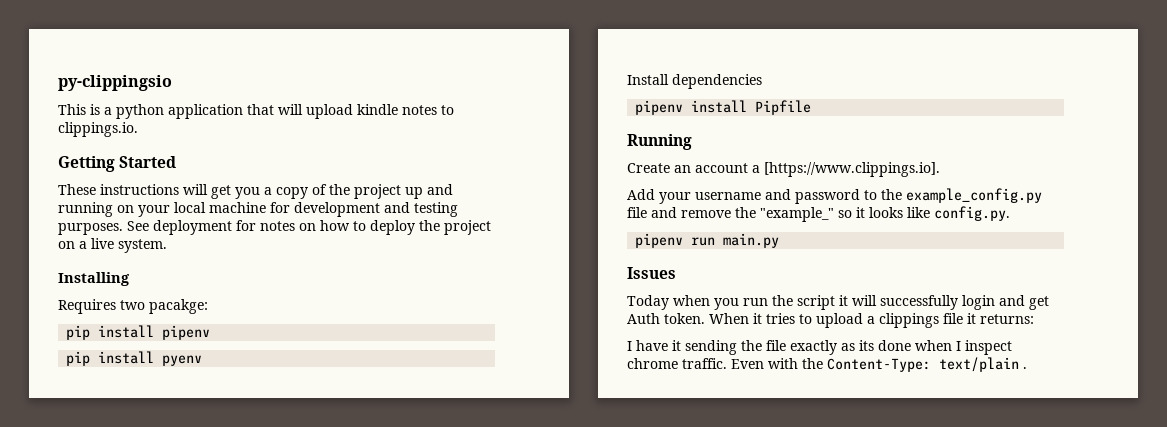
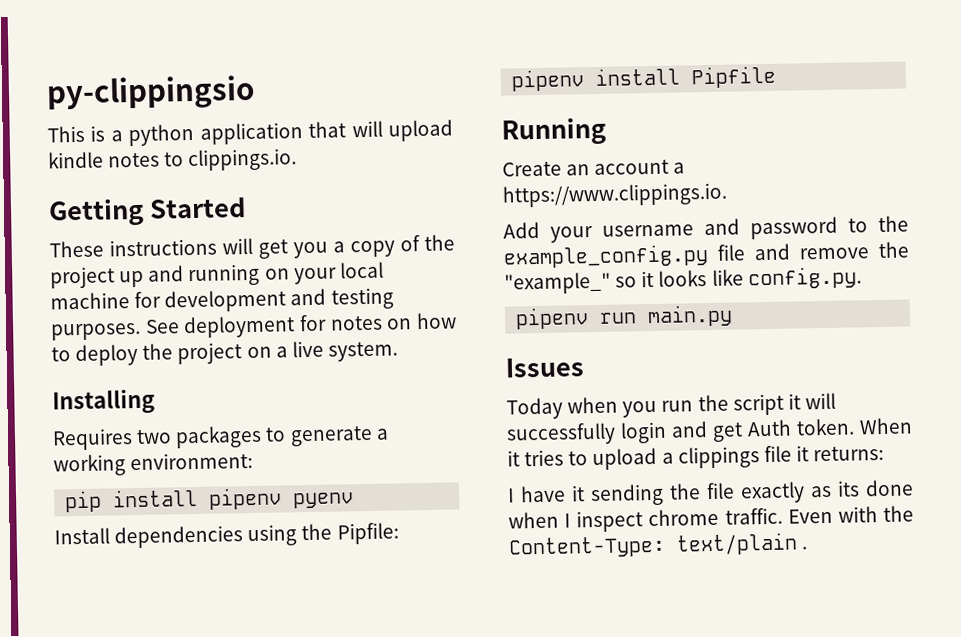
[149,299,208,314] pacakge: -> [175,425,389,449] [53,451,254,477] packages to generate a working environment:
[66,351,155,366] // pip install -> (283, 498) none
(762, 81) none -> [247,522,399,547] using the Pipfile:
[764,162,940,177] [https://www.clippings.io]. -> [502,182,728,208] https://www.clippings.io.

